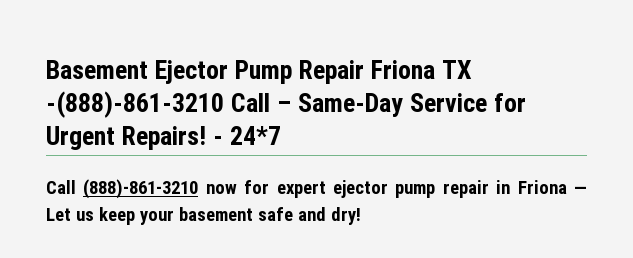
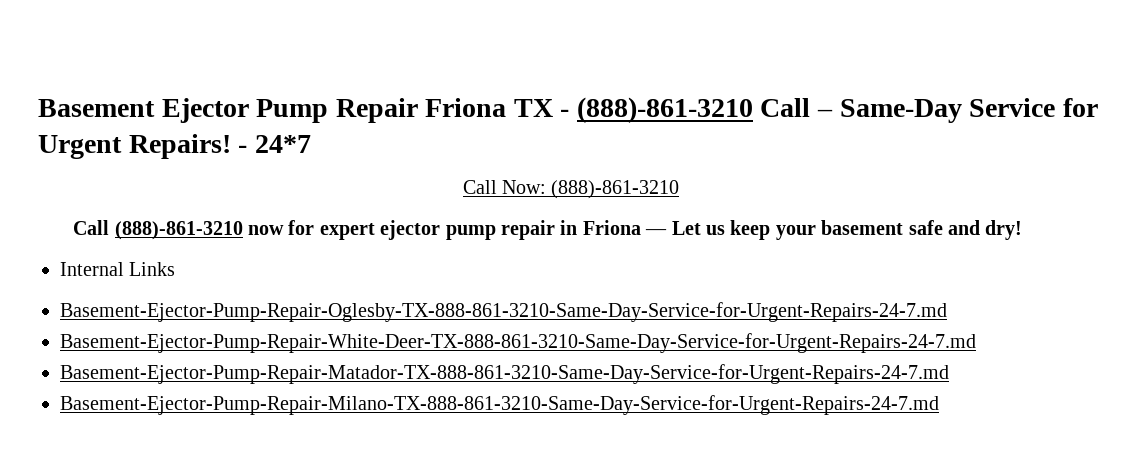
[46,91,224,118] -(888)-861-3210 -> [560,97,753,123] - (888)-861-3210
(282, 135) none -> [462,180,680,199] // Call Now: (888)-861-3210
(361, 216) none -> [60,262,176,276] [60,302,947,322] [60,333,976,353] [60,364,949,384] [60,395,939,415] // Internal Links // Basement-Ejector-Pump-Repair-Oglesby-TX-888-861-3210-Same-Day-Service-for-Urgent-Repairs-24-7.md // Basement-Ejector-Pump-Repair-White-Deer-TX-888-861-3210-Same-Day-Service-for-Urgent-Repairs-24-7.md // Basement-Ejector-Pump-Repair-Matador-TX-888-861-3210-Same-Day-Service-for-Urgent-Repairs-24-7.md // Basement-Ejector-Pump-Repair-Milano-TX-888-861-3210-Same-Day-Service-for-Urgent-Repairs-24-7.md

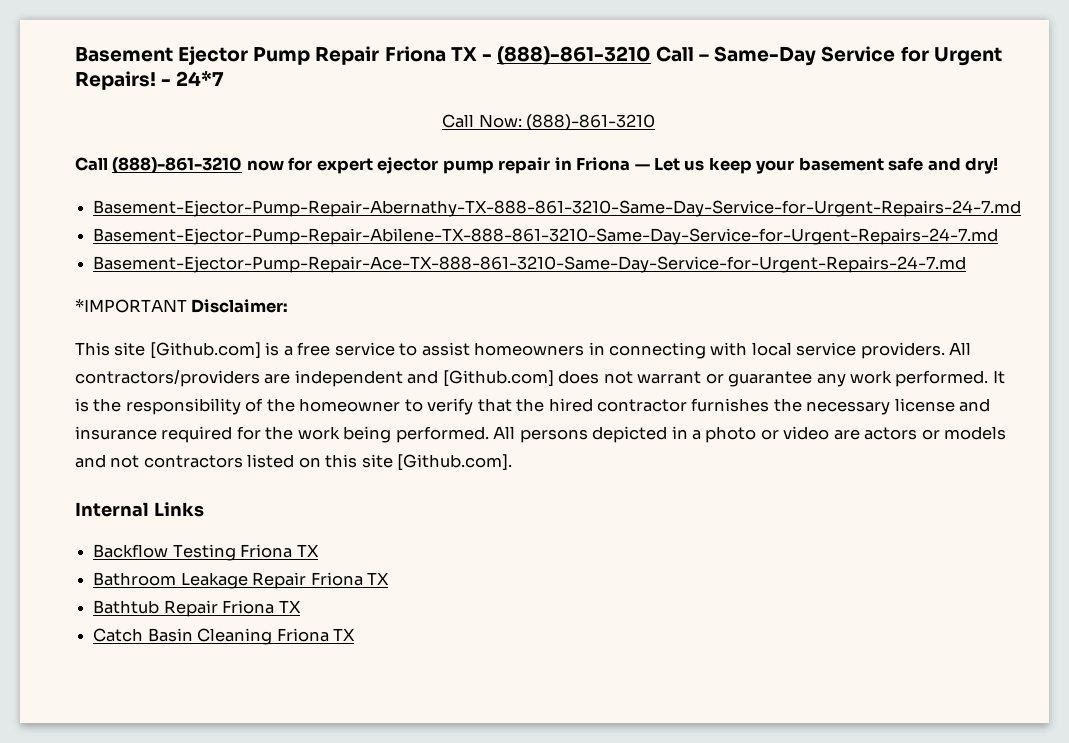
[60,262,176,276] [60,302,947,322] [60,333,976,353] [60,364,949,384] [60,395,939,415] Internal Links // Basement-Ejector-Pump-Repair-Oglesby-TX-888-861-3210-Same-Day-Service-for-Urgent-Repairs-24-7.md // Basement-Ejector-Pump-Repair-White-Deer-TX-888-861-3210-Same-Day-Service-for-Urgent-Repairs-24-7.md // Basement-Ejector-Pump-Repair-Matador-TX-888-861-3210-Same-Day-Service-for-Urgent-Repairs-24-7.md // Basement-Ejector-Pump-Repair-Milano-TX-888-861-3210-Same-Day-Service-for-Urgent-Repairs-24-7.md -> [93,200,1022,217] [93,228,999,245] [93,256,967,273] [75,299,289,313] [75,342,972,359] [75,370,1005,387] [75,398,991,415] [75,426,1007,443] [75,454,513,471] [75,502,204,517] [93,544,319,561] [93,572,389,589] [93,600,301,617] [93,628,355,645] Basement-Ejector-Pump-Repair-Abernathy-TX-888-861-3210-Same-Day-Service-for-Urgent-Repairs-24-7.md // Basement-Ejector-Pump-Repair-Abilene-TX-888-861-3210-Same-Day-Service-for-Urgent-Repairs-24-7.md // Basement-Ejector-Pump-Repair-Ace-TX-888-861-3210-Same-Day-Service-for-Urgent-Repairs-24-7.md // *IMPORTANT Disclaimer: // This site [Github.com] is a free service to assist homeowners in connecting with local service providers. All contractors/providers are independent and [Github.com] does not warrant or guarantee any work performed. It is the responsibility of the homeowner to verify that the hired contractor furnishes the necessary license and insurance required for the work being performed. All persons depicted in a photo or video are actors or models and not contractors listed on this site [Github.com]. // Internal Links // Backflow Testing Friona TX // Bathroom Leakage Repair Friona TX // Bathtub Repair Friona TX // Catch Basin Cleaning Friona TX

